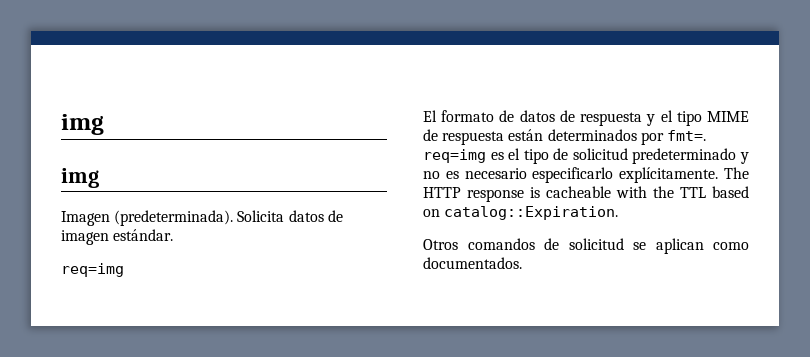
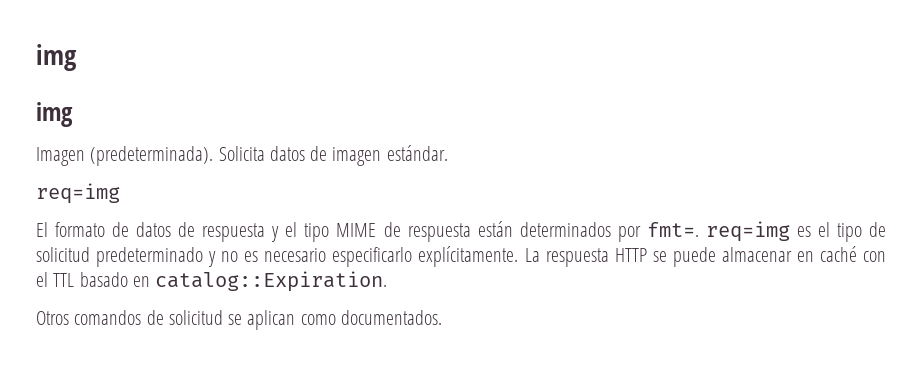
[724,167,749,179] [423,186,749,202] [423,209,440,217] The HTTP response is cacheable with the TTL based on -> [524,246,886,267] [36,272,150,287] La respuesta HTTP se puede almacenar en caché con el TTL basado en

